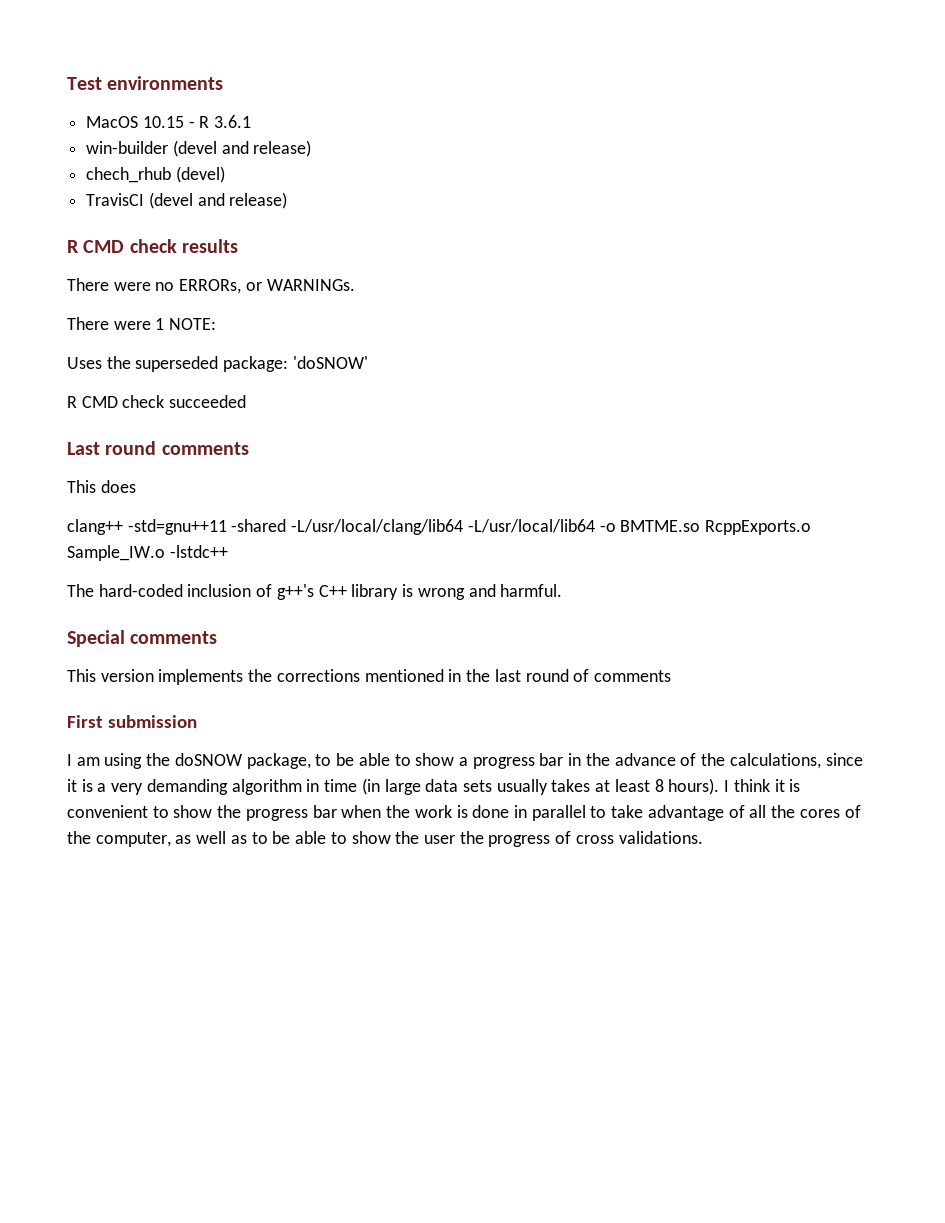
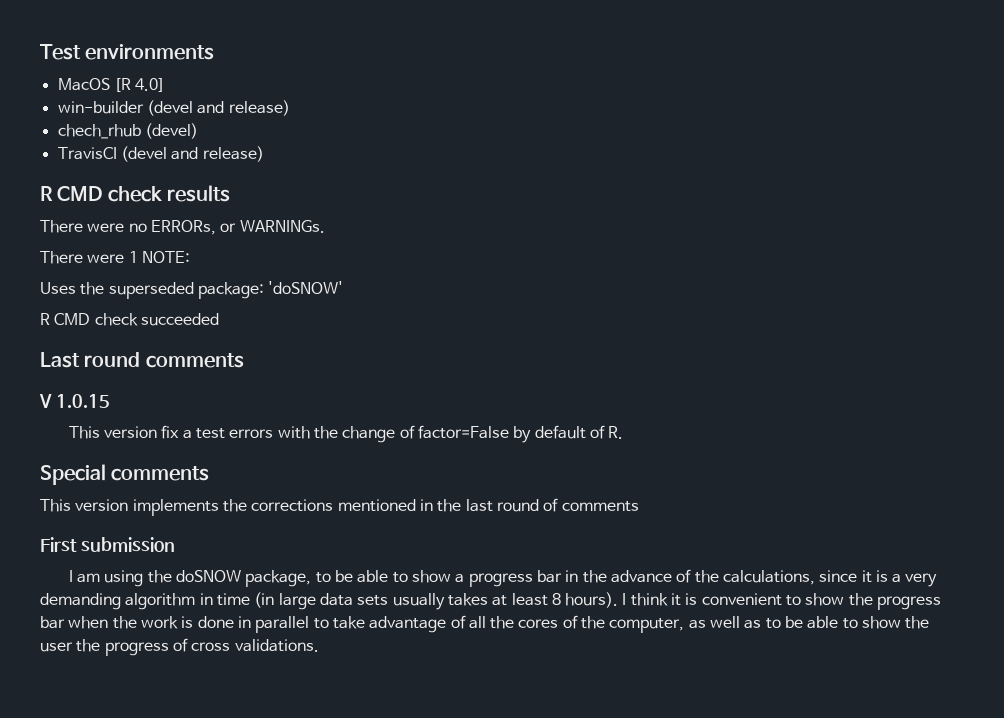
[142,115,252,128] 10.15 - R 3.6.1 -> [113,78,166,92] [R 4.0]
[67,480,136,493] [67,519,812,535] [67,545,228,561] [67,584,563,600] // This does // clang++ -std=gnu++11 -shared -L/usr/local/clang/lib64 -L/usr/local/lib64 -o BMTME.so RcppExports.o Sample_IW.o -lstdc++ // The hard-coded inclusion of g++'s C++ library is wrong and harmful. -> [39,394,110,408] [68,425,624,443] // V 1.0.15 // This version fix a test errors with the change of factor=False by default of R.

